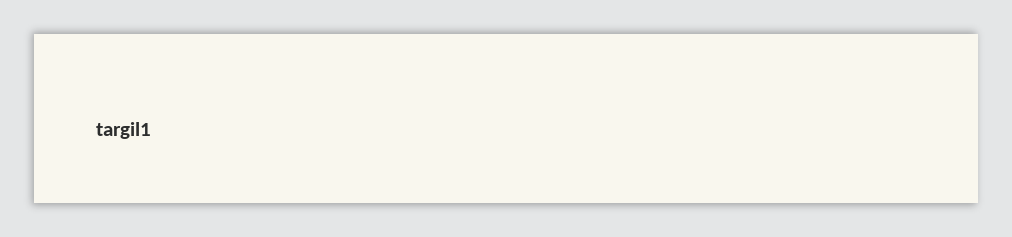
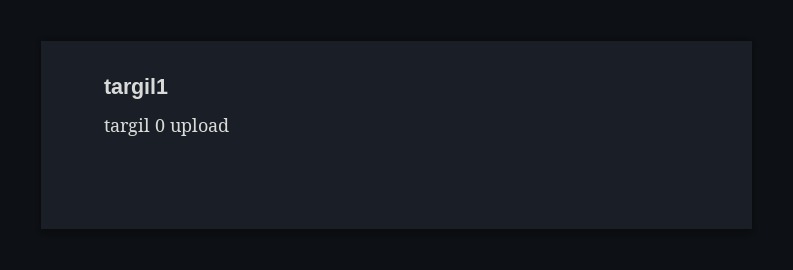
(151, 130) none -> [104,118,229,136] // targil 0 upload

